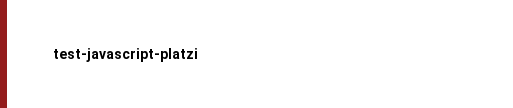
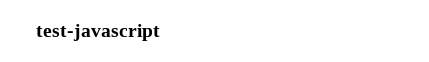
[53,48,198,62] test-javascript-platzi -> [36,24,160,41] test-javascript

